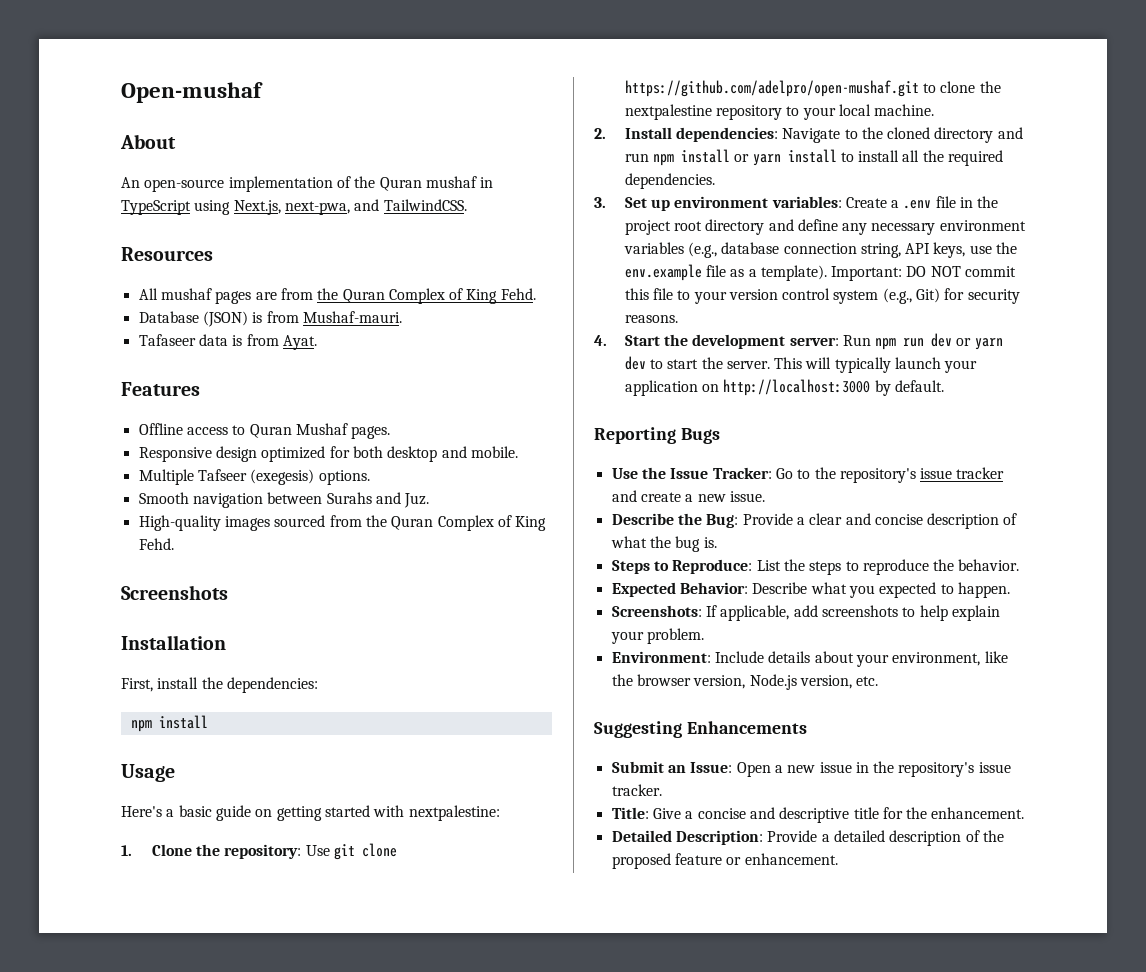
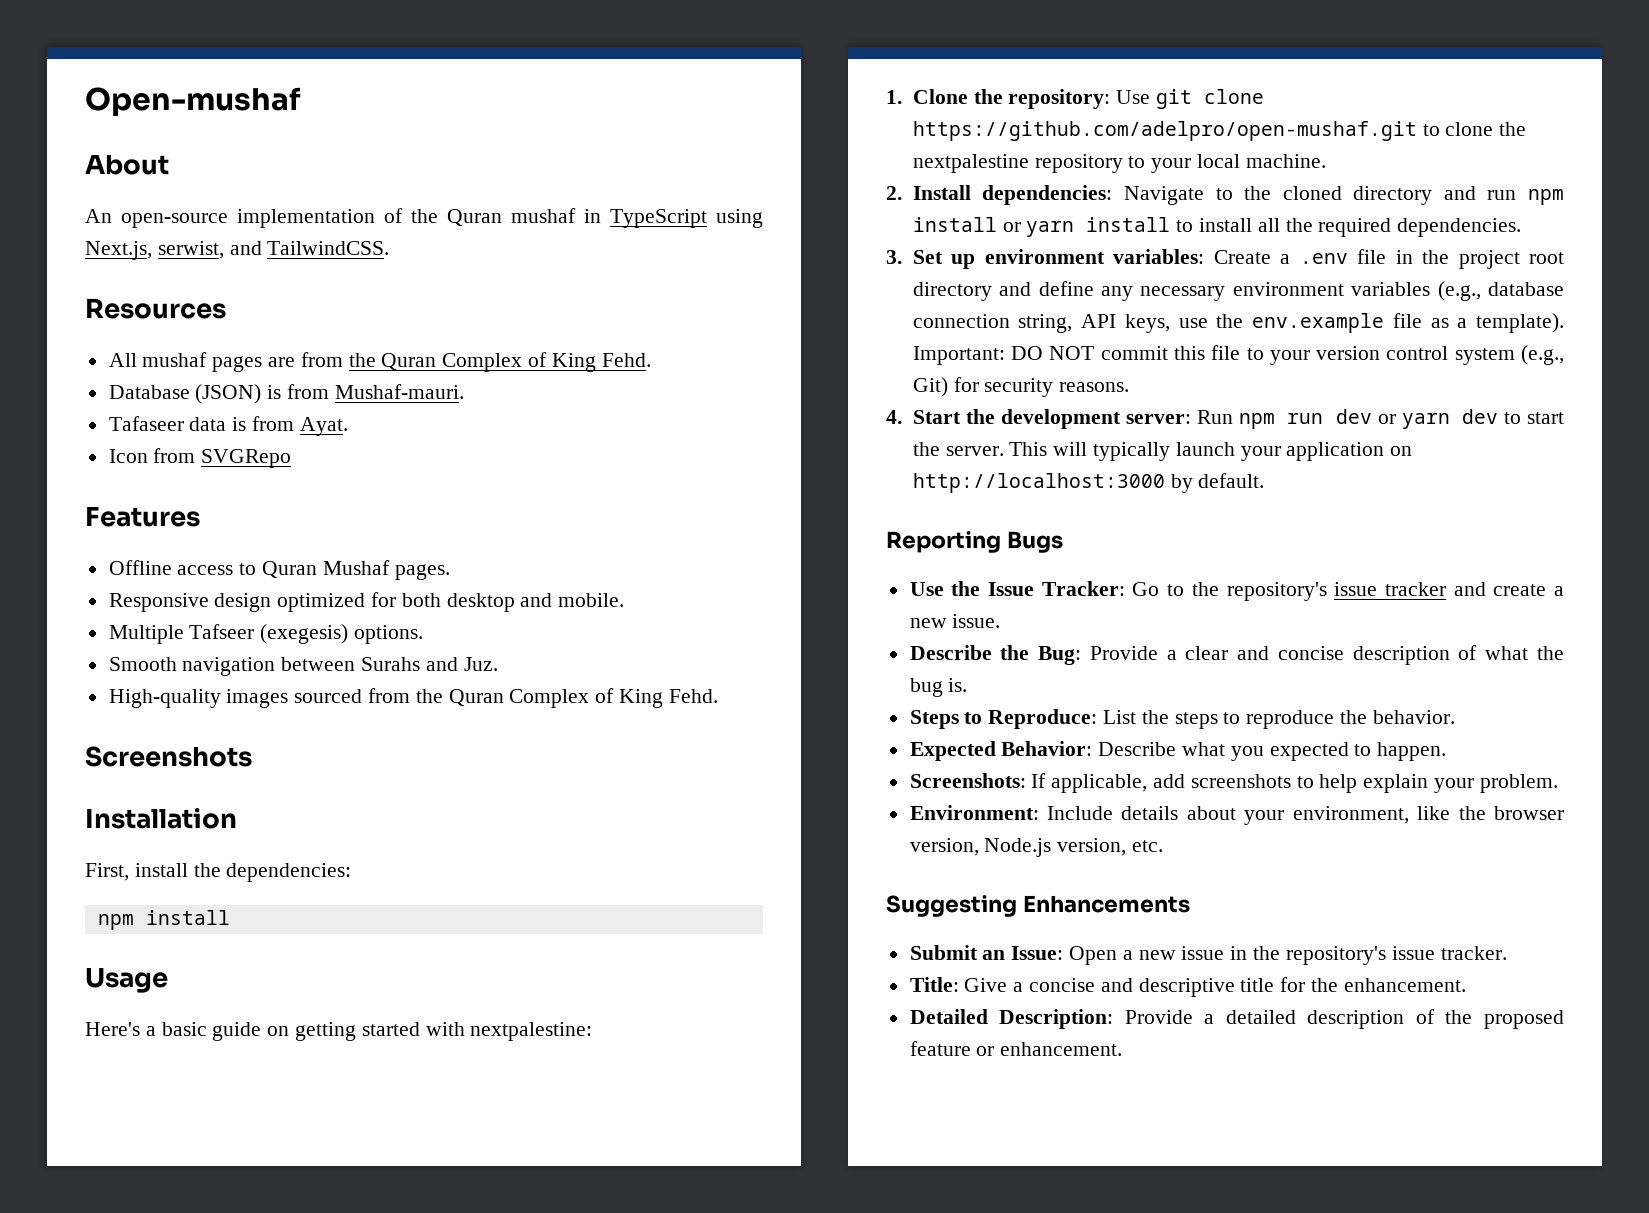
[284,201,350,215] next-pwa, -> [157,241,224,259] serwist,
(317, 342) none -> [108,448,292,468] // Icon from SVGRepo

